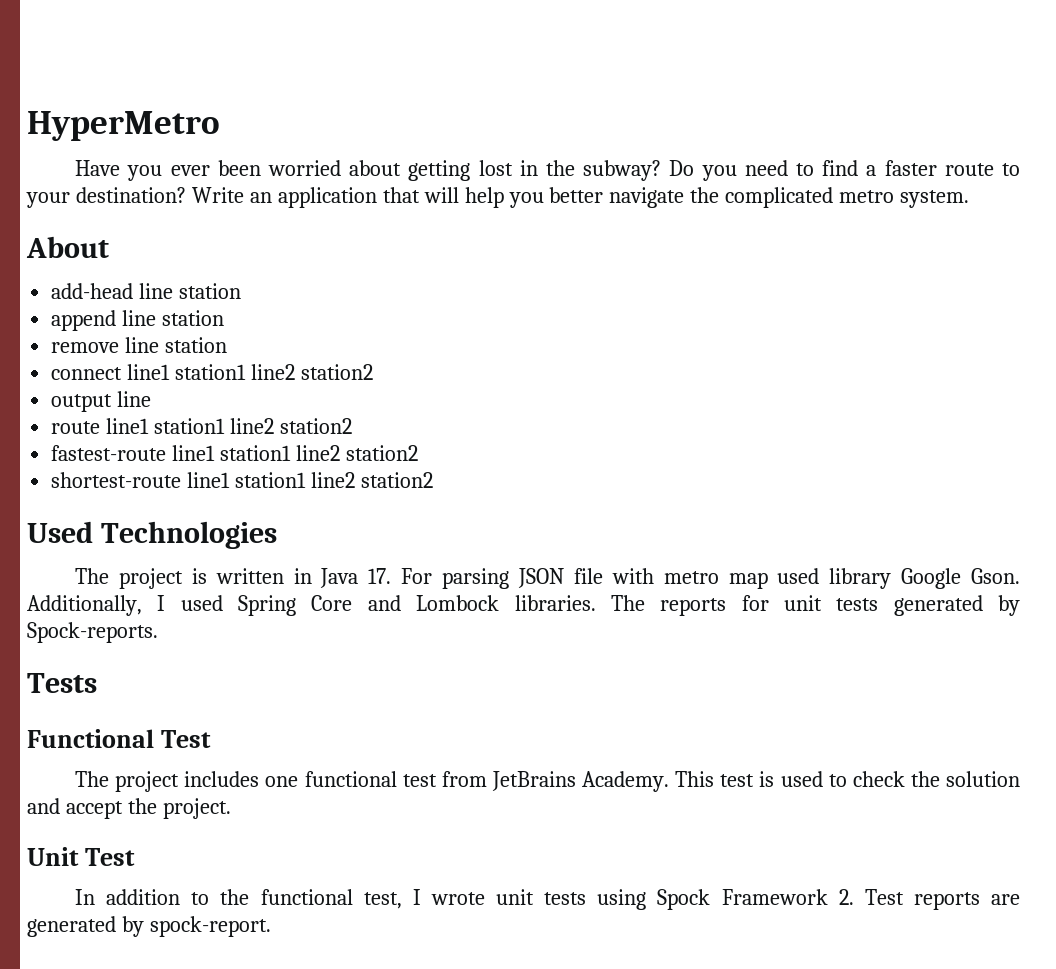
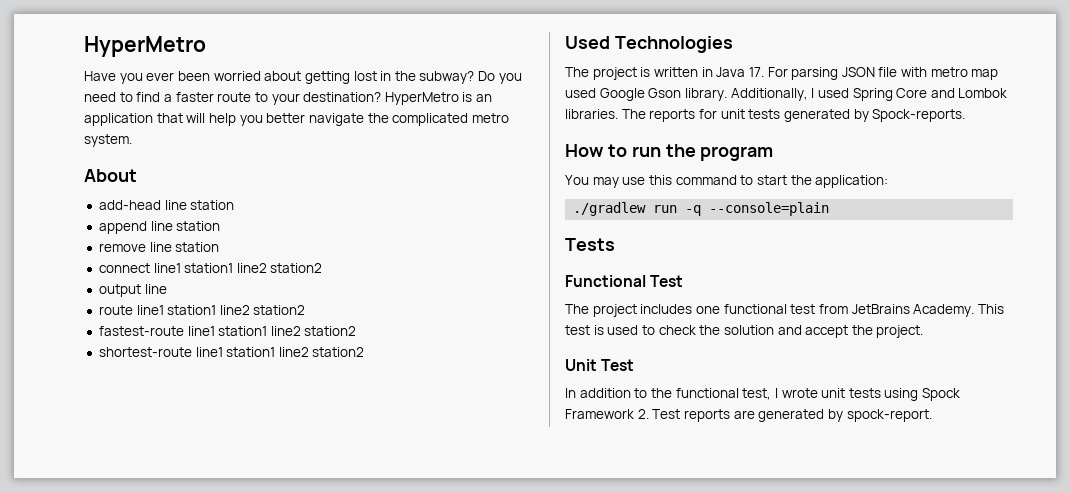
[191,187,244,203] Write -> [384,92,473,105] HyperMetro is
[829,568,1021,589] library Google Gson. -> [599,88,727,101] Google Gson library.
[416,595,500,611] Lombock -> [958,88,1008,98] Lombok
(158, 632) none -> [565,144,774,161] [565,175,889,188] [573,202,830,216] // How to run the program // You may use this command to start the application: // ./gradlew run -q --console=plain

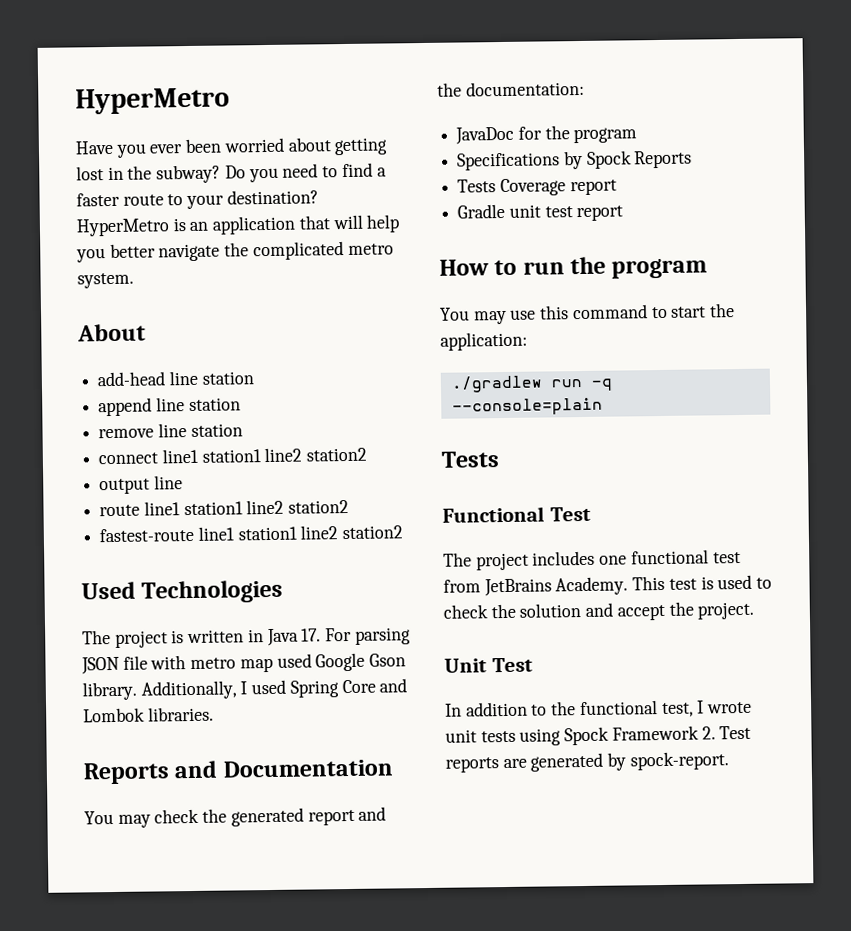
[98,347,365,357] // shortest-route line1 station1 line2 station2 -> (404, 532) none
[621,109,966,122] The reports for unit tests generated by Spock-reports. -> [83,759,393,785] [84,806,387,828] [437,80,585,97] [455,125,638,145] [457,150,693,171] [457,178,617,197] [457,203,624,222] // Reports and Documentation // You may check the generated report and the documentation: // JavaDoc for the program // Specifications by Spock Reports // Tests Coverage report // Gradle unit test report

